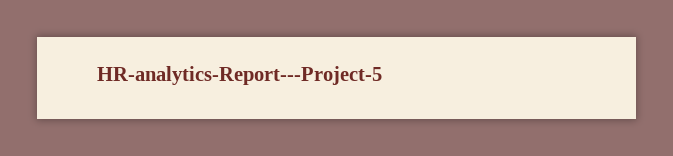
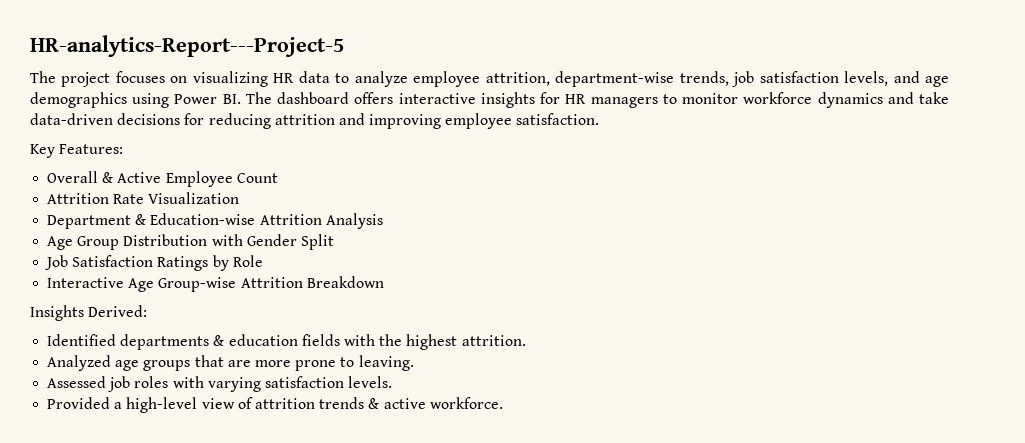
(382, 75) none -> [30,71,950,87] [30,92,950,108] [30,113,600,129] [30,144,124,158] [47,171,278,187] [47,192,240,204] [47,213,383,229] [47,234,334,250] [45,255,263,271] [47,276,384,292] [30,305,148,321] [47,334,526,350] [47,355,414,371] [47,376,393,392] [47,397,503,413] // The project focuses on visualizing HR data to analyze employee attrition, department-wise trends, job satisfaction levels, and age demographics using Power BI. The dashboard offers interactive insights for HR managers to monitor workforce dynamics and take data-driven decisions for reducing attrition and improving employee satisfaction. // Key Features: // Overall & Active Employee Count // Attrition Rate Visualization // Department & Education-wise Attrition Analysis // Age Group Distribution with Gender Split // Job Satisfaction Ratings by Role // Interactive Age Group-wise Attrition Breakdown // Insights Derived: // Identified departments & education fields with the highest attrition. // Analyzed age groups that are more prone to leaving. // Assessed job roles with varying satisfaction levels. // Provided a high-level view of attrition trends & active workforce.

